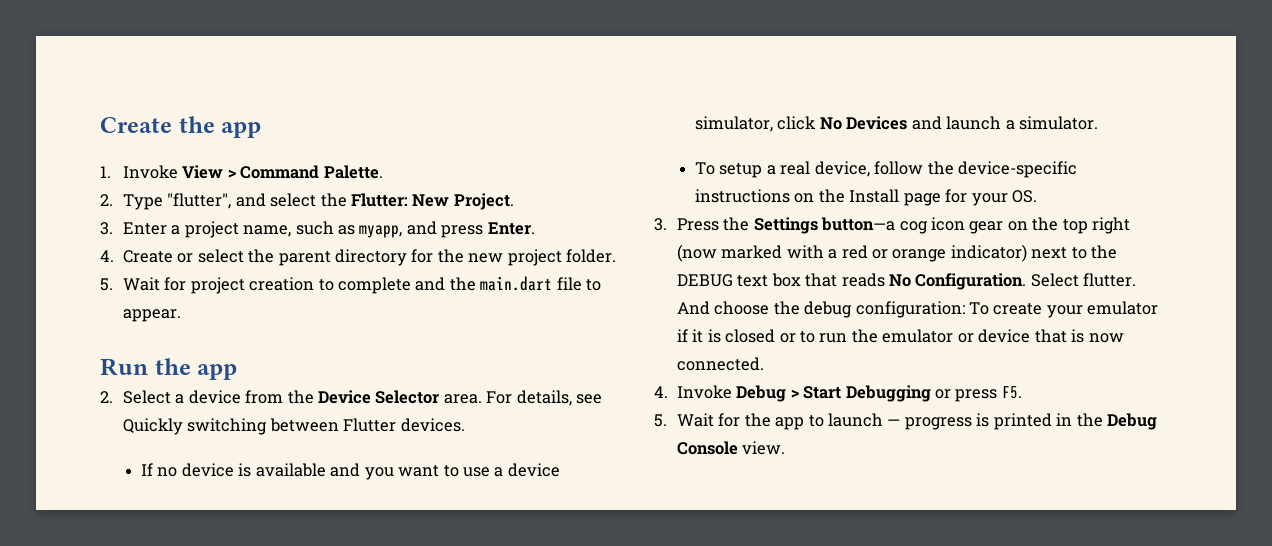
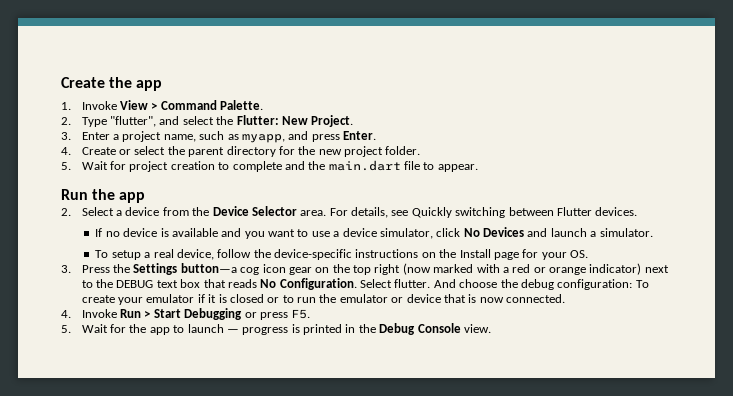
[736,385,787,402] Debug -> [120,309,142,318] Run

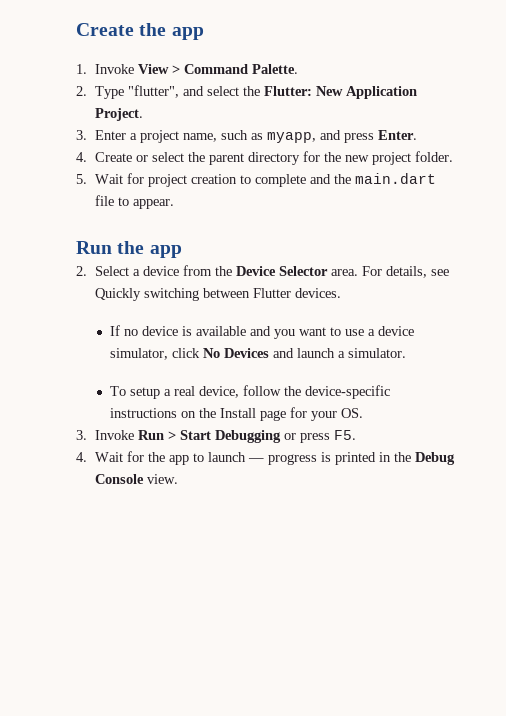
(308, 120) none -> [345,86,417,99] Application
[81,263,669,275] [81,278,649,290] [81,294,566,305] [61,310,71,318] Press the Settings button—a cog icon gear on the top right (now marked with a red or orange indicator) next to the DEBUG text box that reads No Configuration. Select flutter. And choose the debug configuration: To create your emulator if it is closed or to run the emulator or device that is now connected. // 4. -> (87, 435) none
[61,325,71,333] 5. -> [76,452,87,462] 4.

